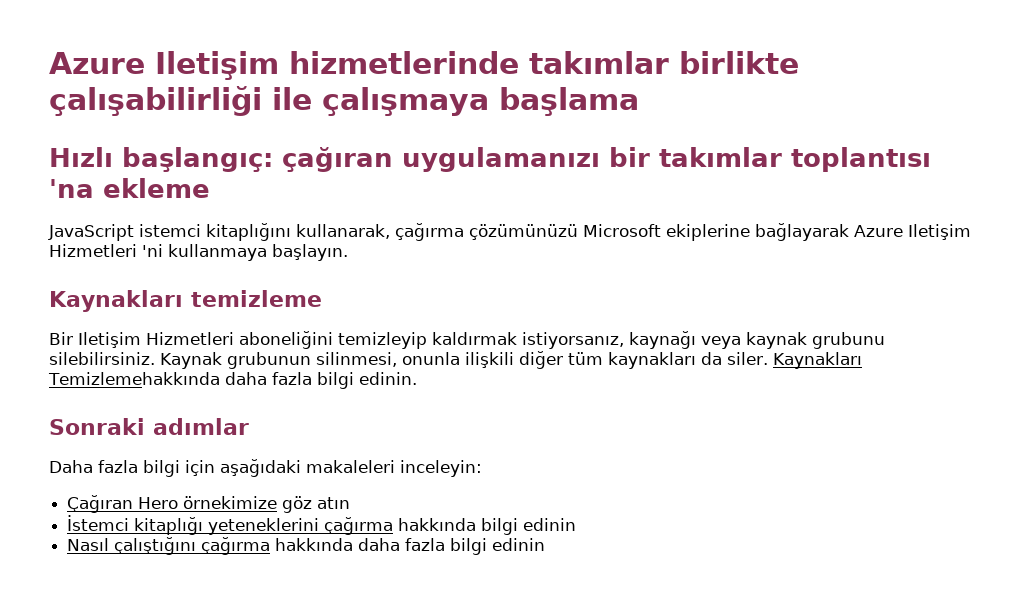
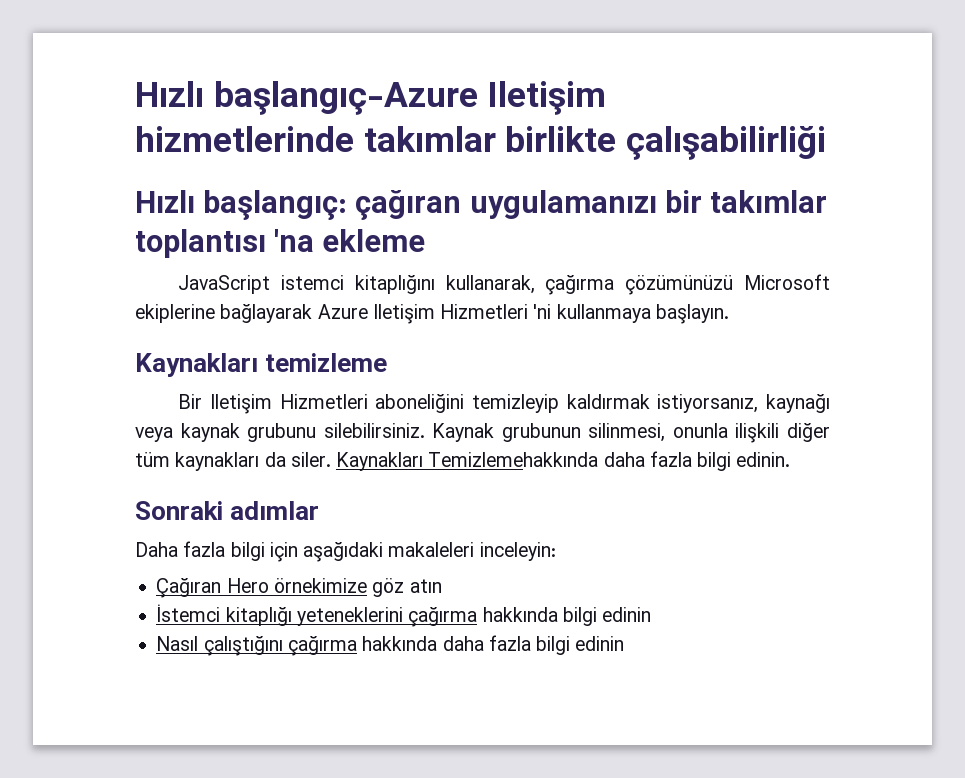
[49,52,145,74] Azure -> [135,81,478,115] Hızlı başlangıç-Azure
[272,87,639,116] ile çalışmaya başlama -> (826, 143) none

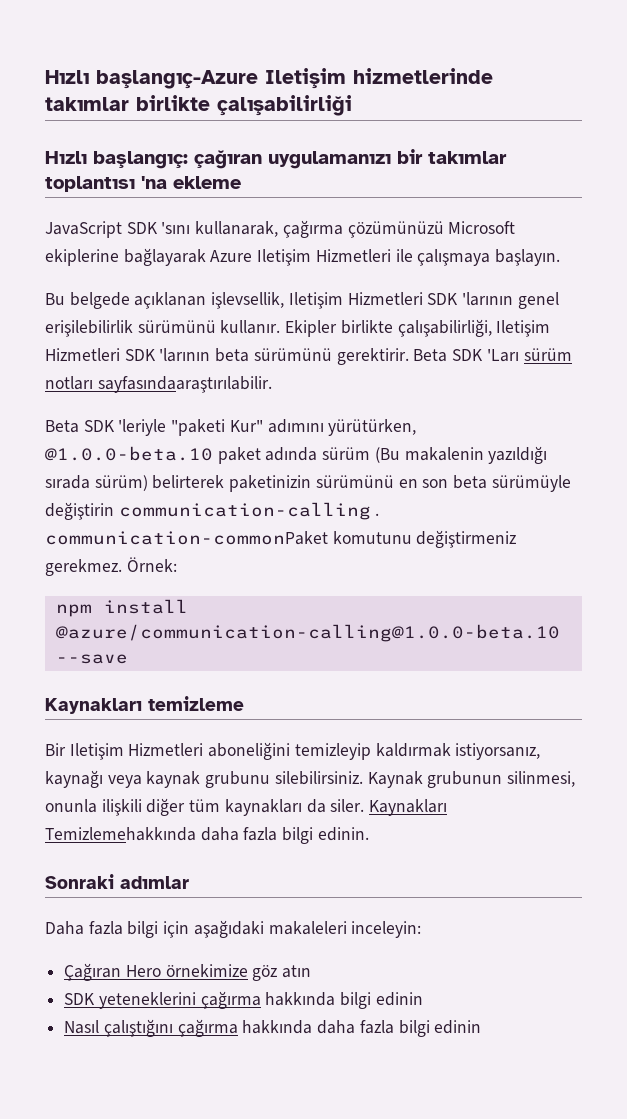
[281,275,435,294] istemci kitaplığını -> [126,222,191,234] SDK 'sını
[533,304,651,323] 'ni kullanmaya -> [395,249,491,266] ile çalışmaya
(729, 314) none -> [45,292,559,309] [45,319,551,337] [45,348,572,365] [45,376,272,393] [45,419,417,436] [45,446,548,464] [45,475,571,492] [45,502,380,520] [45,530,517,548] [45,557,177,576] [55,599,188,617] [55,624,560,642] [55,654,128,664] // Bu belgede açıklanan işlevsellik, Iletişim Hizmetleri SDK 'larının genel erişilebilirlik sürümünü kullanır. Ekipler birlikte çalışabilirliği, Iletişim Hizmetleri SDK 'larının beta sürümünü gerektirir. Beta SDK 'Ları sürüm notları sayfasındaaraştırılabilir. // Beta SDK 'leriyle "paketi Kur" adımını yürütürken, @1.0.0-beta.10 paket adında sürüm (Bu makalenin yazıldığı sırada sürüm) belirterek paketinizin sürümünü en son beta sürümüyle değiştirin communication-calling . communication-commonPaket komutunu değiştirmeniz gerekmez. Örnek: // npm install @azure/communication-calling@1.0.0-beta.10 --save
[156,604,292,626] İstemci kitaplığı -> [64,993,96,1005] SDK

